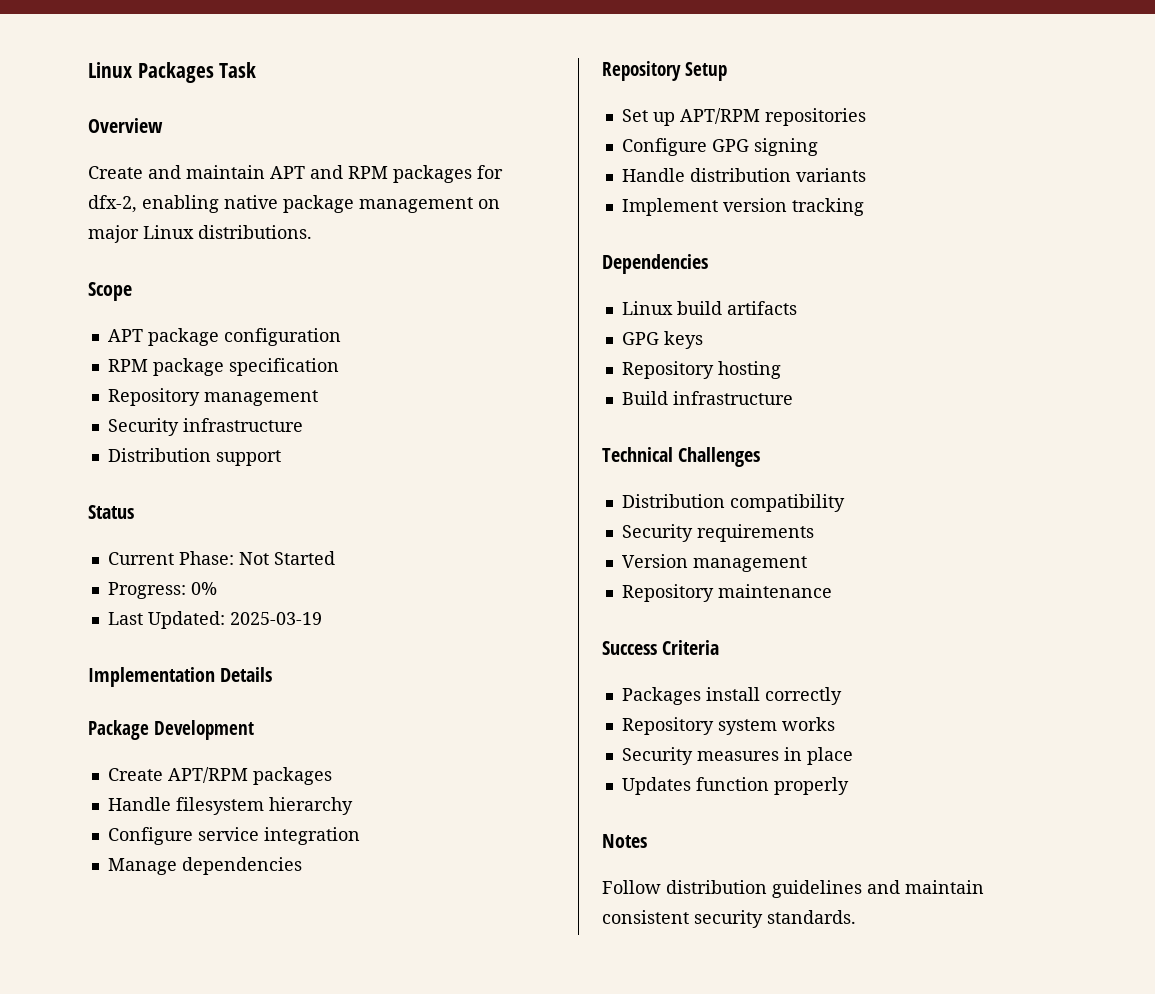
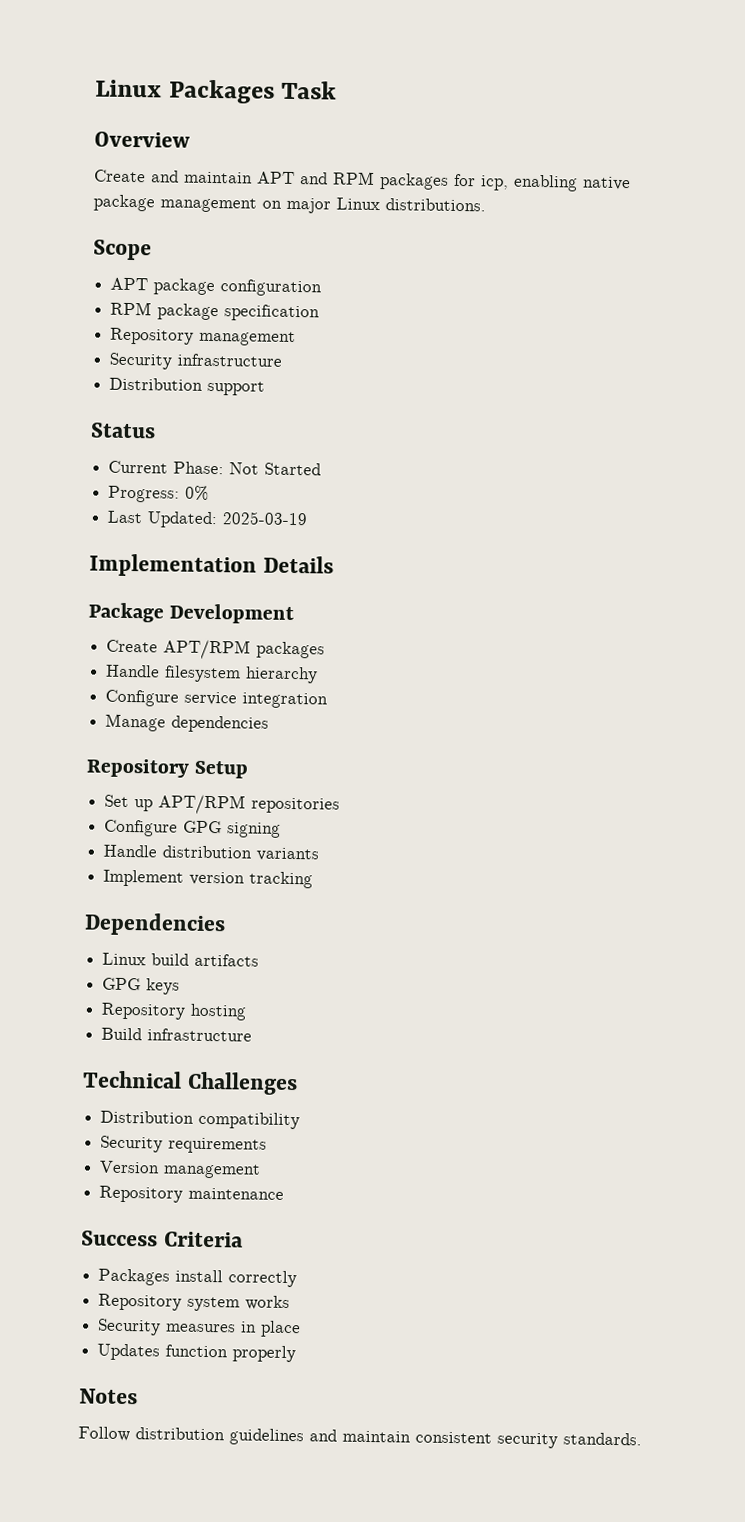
[88,195,137,213] dfx-2, -> [480,175,509,191] icp,

